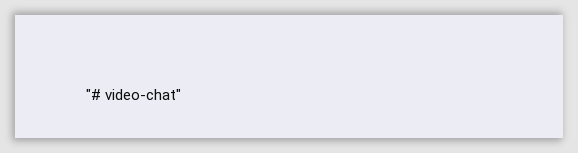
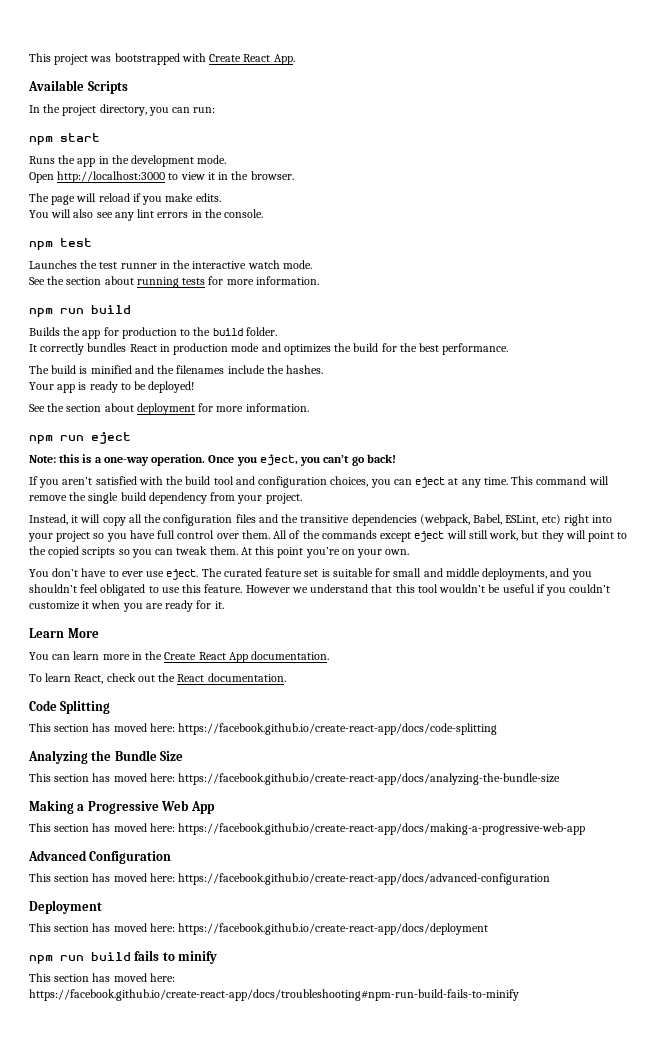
[86,89,182,100] "# video-chat" -> [29,53,295,65] [28,80,128,94] [29,104,216,116] [29,133,100,145] [29,155,227,167] [29,171,294,183] [29,193,221,205] [29,209,264,221] [29,238,92,250] [29,260,312,269] [29,276,319,288] [29,305,131,317] [29,327,277,339] [29,343,509,355] [29,365,324,374] [29,381,195,393] [29,403,309,415] [29,432,131,444] [29,454,396,466] [29,476,609,488] [29,492,302,504] [29,514,613,526] [28,530,628,542] [29,546,410,558] [29,568,592,580] [29,584,611,596] [29,600,224,612] [29,628,99,638] [29,651,330,663] [29,673,286,684] [29,700,111,714] [29,723,498,735] [28,750,184,764] [29,773,561,785] [29,800,215,814] [29,823,586,835] [28,850,172,864] [29,873,551,885] [29,900,102,914] [29,923,489,935] [29,950,218,964] [29,973,175,982] [29,989,519,1001] This project was bootstrapped with Create React App. // Available Scripts // In the project directory, you can run: // npm start // Runs the app in the development mode. // Open http://localhost:3000 to view it in the browser. // The page will reload if you make edits. // You will also see any lint errors in the console. // npm test // Launches the test runner in the interactive watch mode. // See the section about running tests for more information. // npm run build // Builds the app for production to the build folder. // It correctly bundles React in production mode and optimizes the build for the best performance. // The build is minified and the filenames include the hashes. // Your app is ready to be deployed! // See the section about deployment for more information. // npm run eject // Note: this is a one-way operation. Once you eject, you can’t go back! // If you aren’t satisfied with the build tool and configuration choices, you can eject at any time. This command will remove the single build dependency from your project. // Instead, it will copy all the configuration files and the transitive dependencies (webpack, Babel, ESLint, etc) right into your project so you have full control over them. All of the commands except eject will still work, but they will point to the copied scripts so you can tweak them. At this point you’re on your own. // You don’t have to ever use eject. The curated feature set is suitable for small and middle deployments, and you shouldn’t feel obligated to use this feature. However we understand that this tool wouldn’t be useful if you couldn’t customize it when you are ready for it. // Learn More // You can learn more in the Create React App documentation. // To learn React, check out the React documentation. // Code Splitting // This section has moved here: https://facebook.github.io/create-react-app/docs/code-splitting // Analyzing the Bundle Size // This section has moved here: https://facebook.github.io/create-react-app/docs/analyzing-the-bundle-size // Making a Progressive Web App // This section has moved here: https://facebook.github.io/create-react-app/docs/making-a-progressive-web-app // Advanced Configuration // This section has moved here: https://facebook.github.io/create-react-app/docs/advanced-configuration // Deployment // This section has moved here: https://facebook.github.io/create-react-app/docs/deployment // npm run build fails to minify // This section has moved here: https://facebook.github.io/create-react-app/docs/troubleshooting#npm-run-build-fails-to-minify

